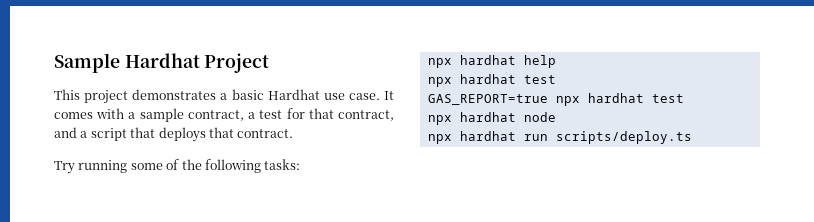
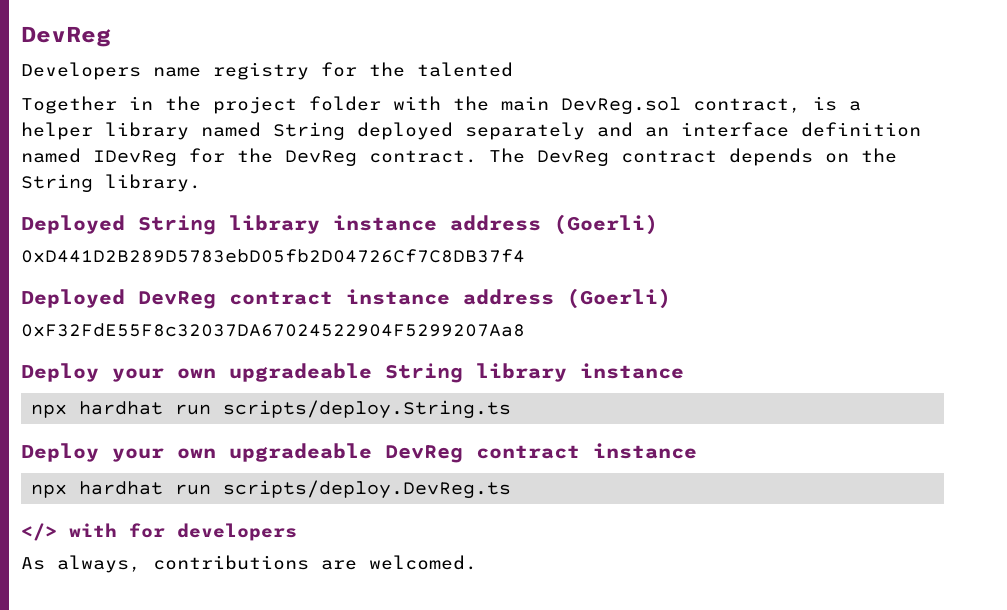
[54,53,270,73] [54,89,394,104] [54,108,395,122] [54,127,294,142] [54,159,301,174] [427,55,556,68] [427,74,556,87] [427,93,684,106] [427,112,556,125] [427,131,692,144] Sample Hardhat Project // This project demonstrates a basic Hardhat use case. It comes with a sample contract, a test for that contract, and a script that deploys that contract. // Try running some of the following tasks: // npx hardhat help // npx hardhat test // GAS_REPORT=true npx hardhat test // npx hardhat node // npx hardhat run scripts/deploy.ts -> [21,26,111,47] [21,62,513,80] [21,96,861,115] [21,122,921,141] [21,148,897,167] [21,174,201,193] [21,214,658,235] [21,249,525,263] [21,288,671,309] [21,323,525,337] [21,363,684,383] [31,400,512,419] [21,443,697,463] [31,480,512,499] [21,523,297,541] [21,555,477,573] DevReg // Developers name registry for the talented // Together in the project folder with the main DevReg.sol contract, is a helper library named String deployed separately and an interface definition named IDevReg for the DevReg contract. The DevReg contract depends on the String library. // Deployed String library instance address (Goerli) // 0xD441D2B289D5783ebD05fb2D04726Cf7C8DB37f4 // Deployed DevReg contract instance address (Goerli) // 0xF32FdE55F8c32037DA67024522904F5299207Aa8 // Deploy your own upgradeable String library instance // npx hardhat run scripts/deploy.String.ts // Deploy your own upgradeable DevReg contract instance // npx hardhat run scripts/deploy.DevReg.ts // </> with for developers // As always, contributions are welcomed.

